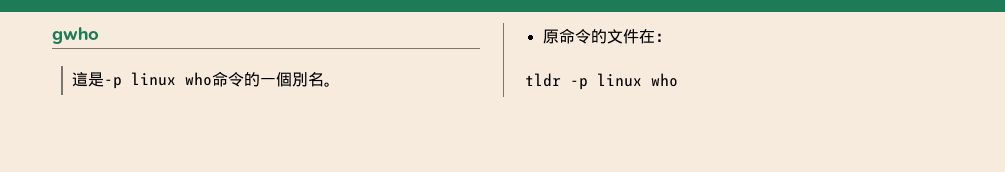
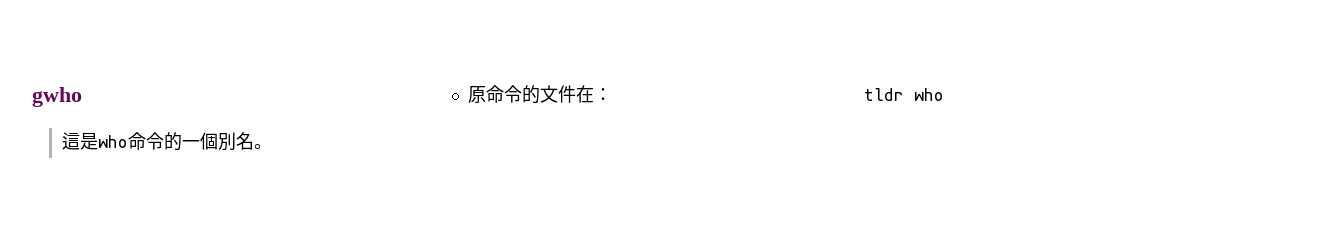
[103,72,176,89] -p linux -> (98, 141) none
[570,73,642,90] -p linux -> (904, 94) none

